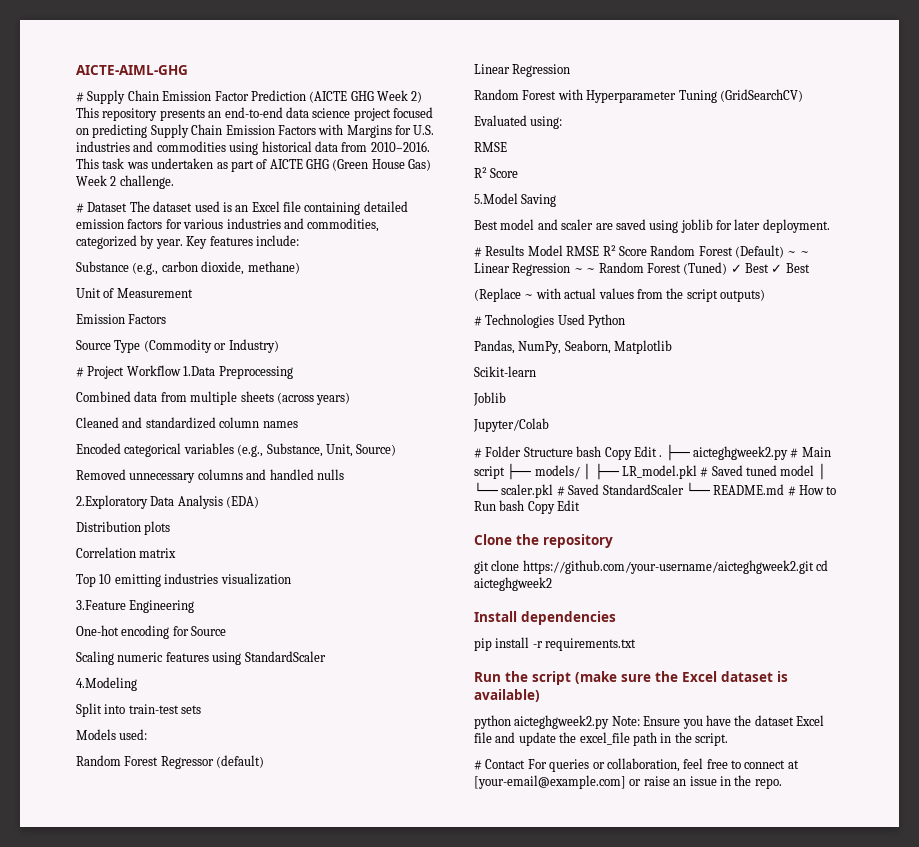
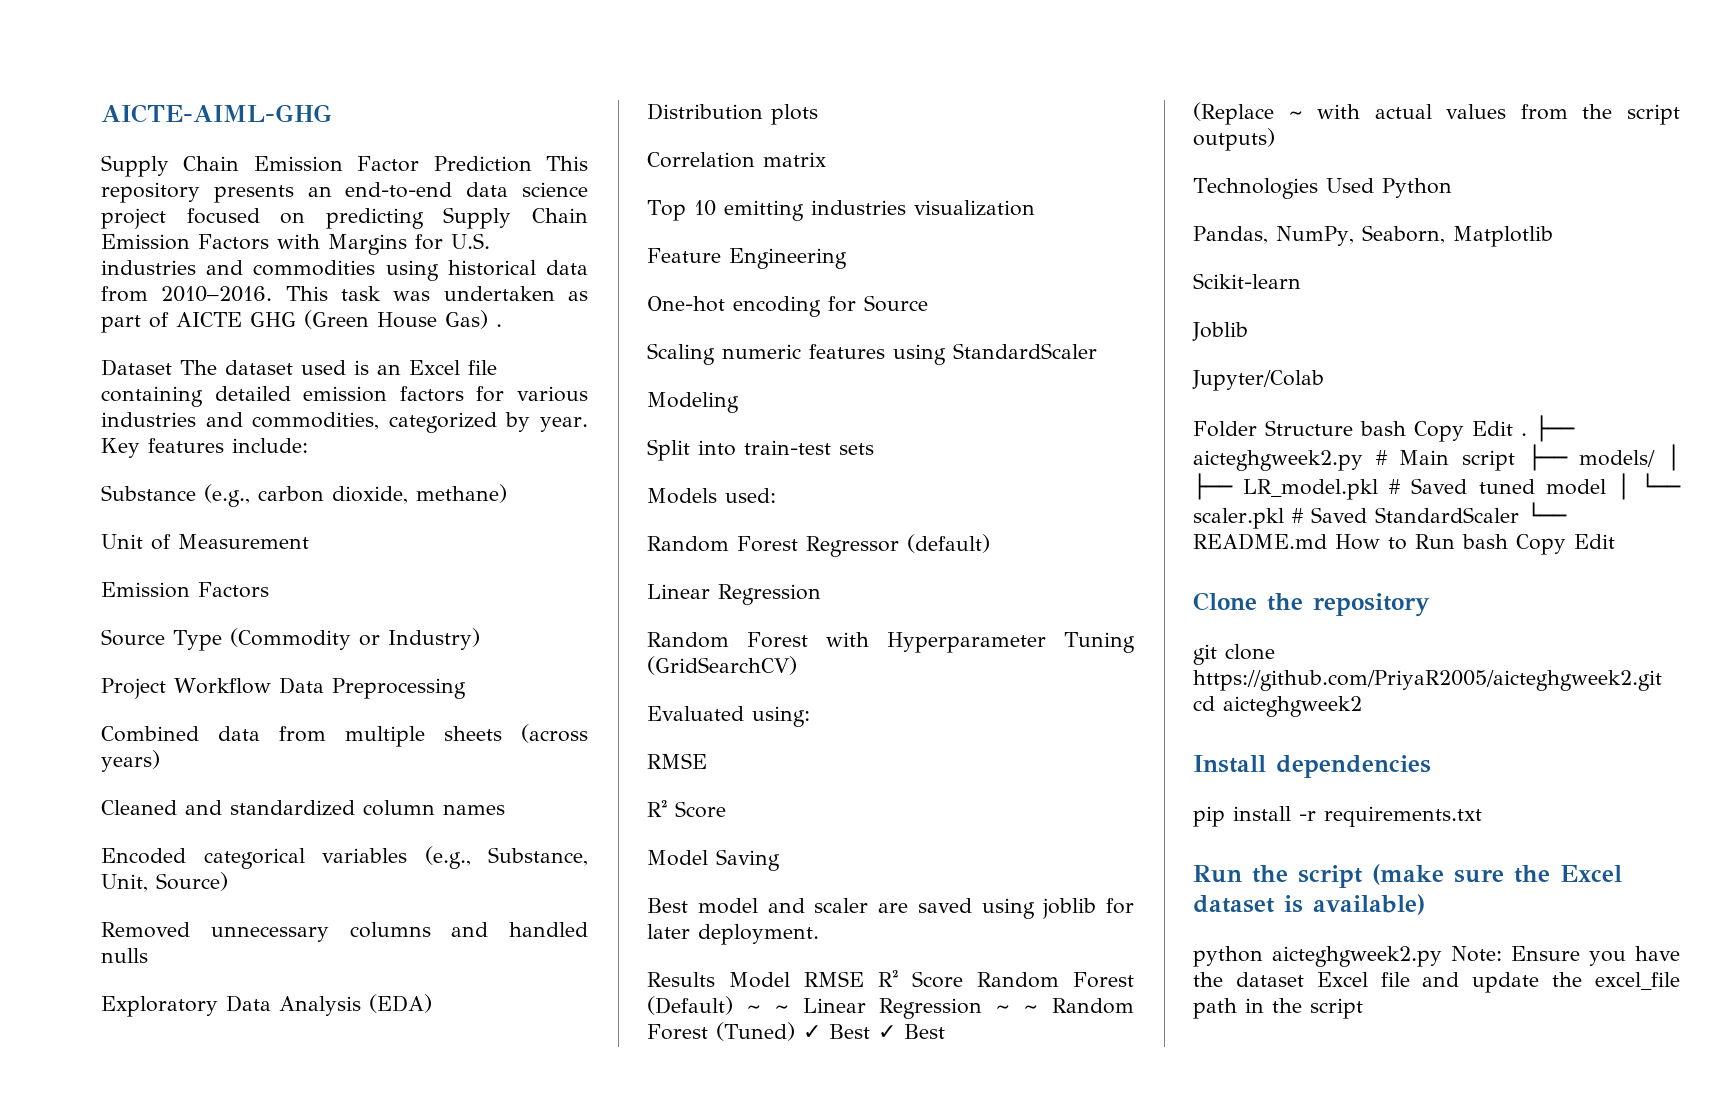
[76,92,84,102] # -> (332, 113) none
[309,90,423,103] (AICTE GHG Week 2) -> (532, 164) none
[76,175,174,189] [76,203,84,213] Week 2 challenge. // # -> [496,324,502,327] . //
[76,367,84,377] # -> (480, 639) none
[183,366,216,376] 1.Data -> [278,677,324,694] Data
[76,495,148,509] 2.Exploratory -> [101,996,218,1017] Exploratory
[76,600,126,610] 3.Feature -> [647,248,721,263] Feature
[76,677,137,691] 4.Modeling -> [647,392,739,413] Modeling
[474,193,518,204] 5.Model -> [647,850,708,866] Model
[474,247,482,257] # -> (819, 934) none
[474,316,482,326] # -> (1275, 139) none
[474,448,482,458] # -> (1324, 380) none
[787,486,796,496] # -> (1327, 541) none
[522,560,814,574] https://github.com/your-username/aicteghgweek2.git -> [1193,670,1662,691] https://github.com/PriyaR2005/aicteghgweek2.git
[695,733,728,746] [474,758,799,772] [474,775,782,789] script. // # Contact For queries or collaboration, feel free to connect at [your-email@example.com] or raise an issue in the repo. -> [1310,998,1363,1019] script

